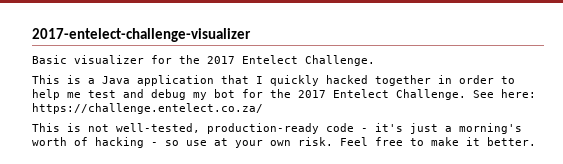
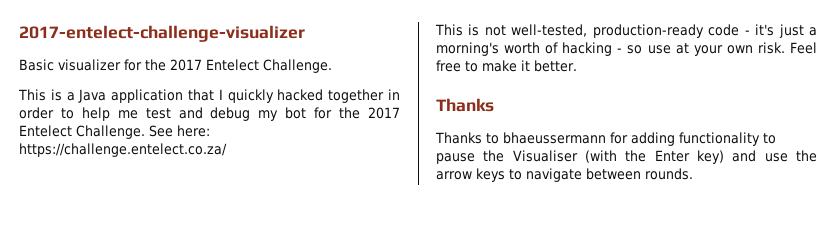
(536, 141) none -> [436,98,494,112] [435,132,776,146] [436,150,817,164] [436,168,693,182] // Thanks // Thanks to bhaeussermann for adding functionality to pause the Visualiser (with the Enter key) and use the arrow keys to navigate between rounds.

